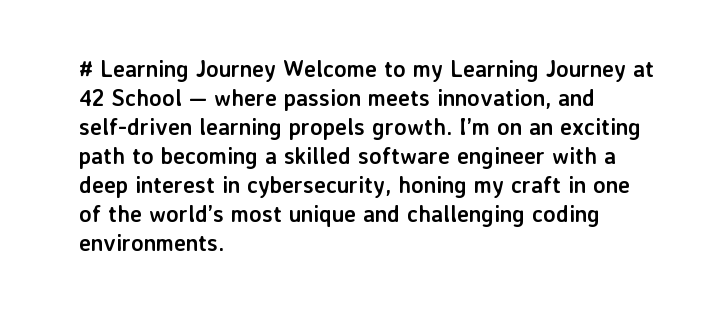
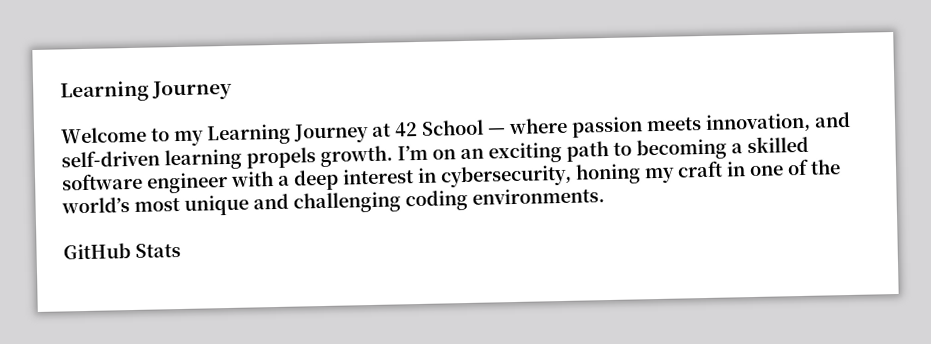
[79,60,276,82] # Learning Journey -> [60,79,234,103] Learning Journey //
(224, 242) none -> [63,242,181,260] // GitHub Stats

